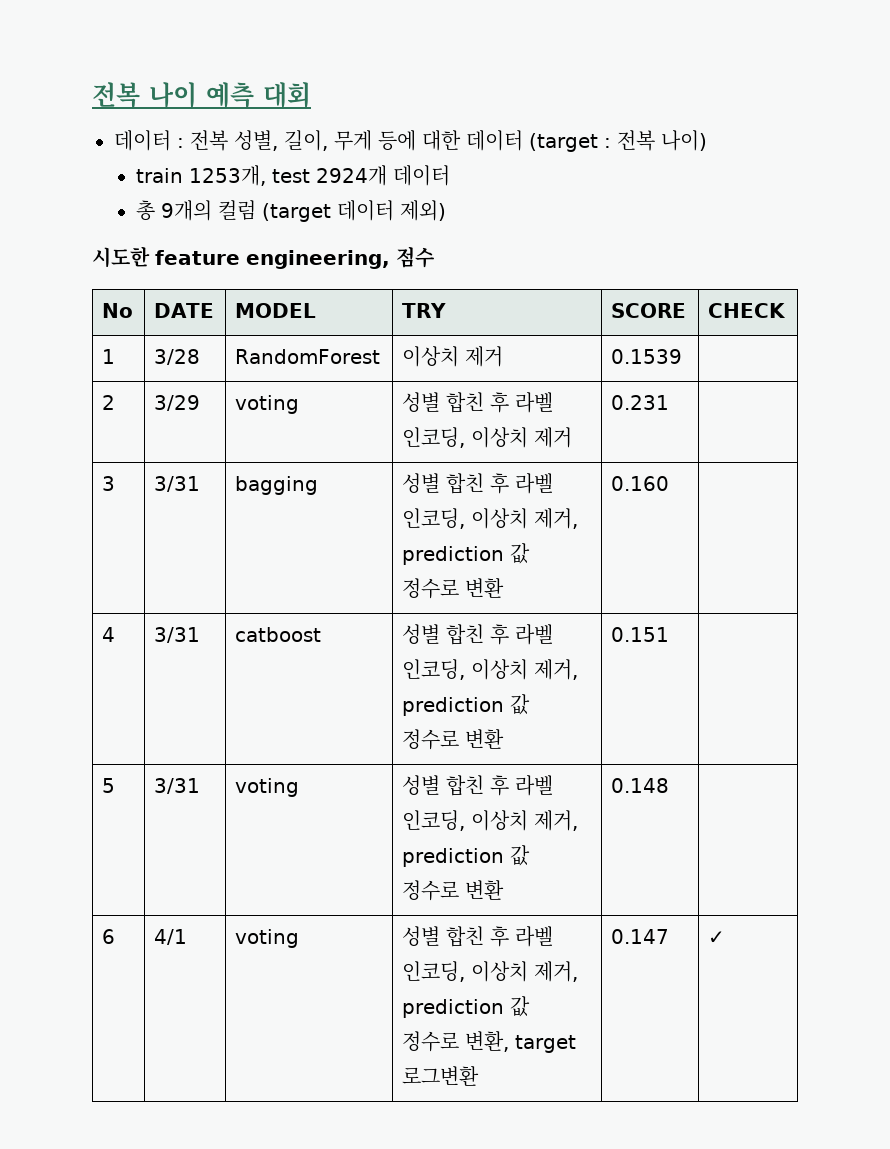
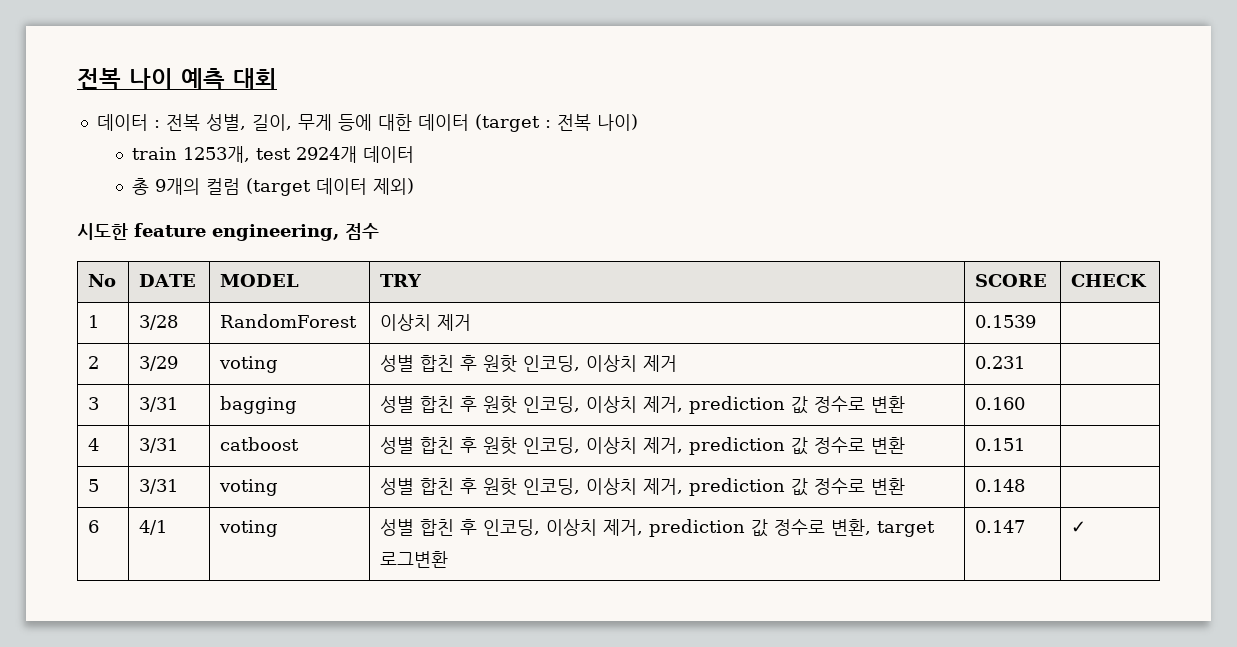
[515,392,554,413] 라벨 -> [483,355,518,373] 원핫
[515,473,554,494] 라벨 -> [483,396,518,414] 원핫
[515,624,554,645] 라벨 -> [483,437,518,455] 원핫
[515,775,554,796] 라벨 -> [483,478,518,496] 원핫
[515,926,554,947] 라벨 -> (478, 527) none

